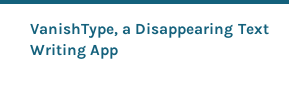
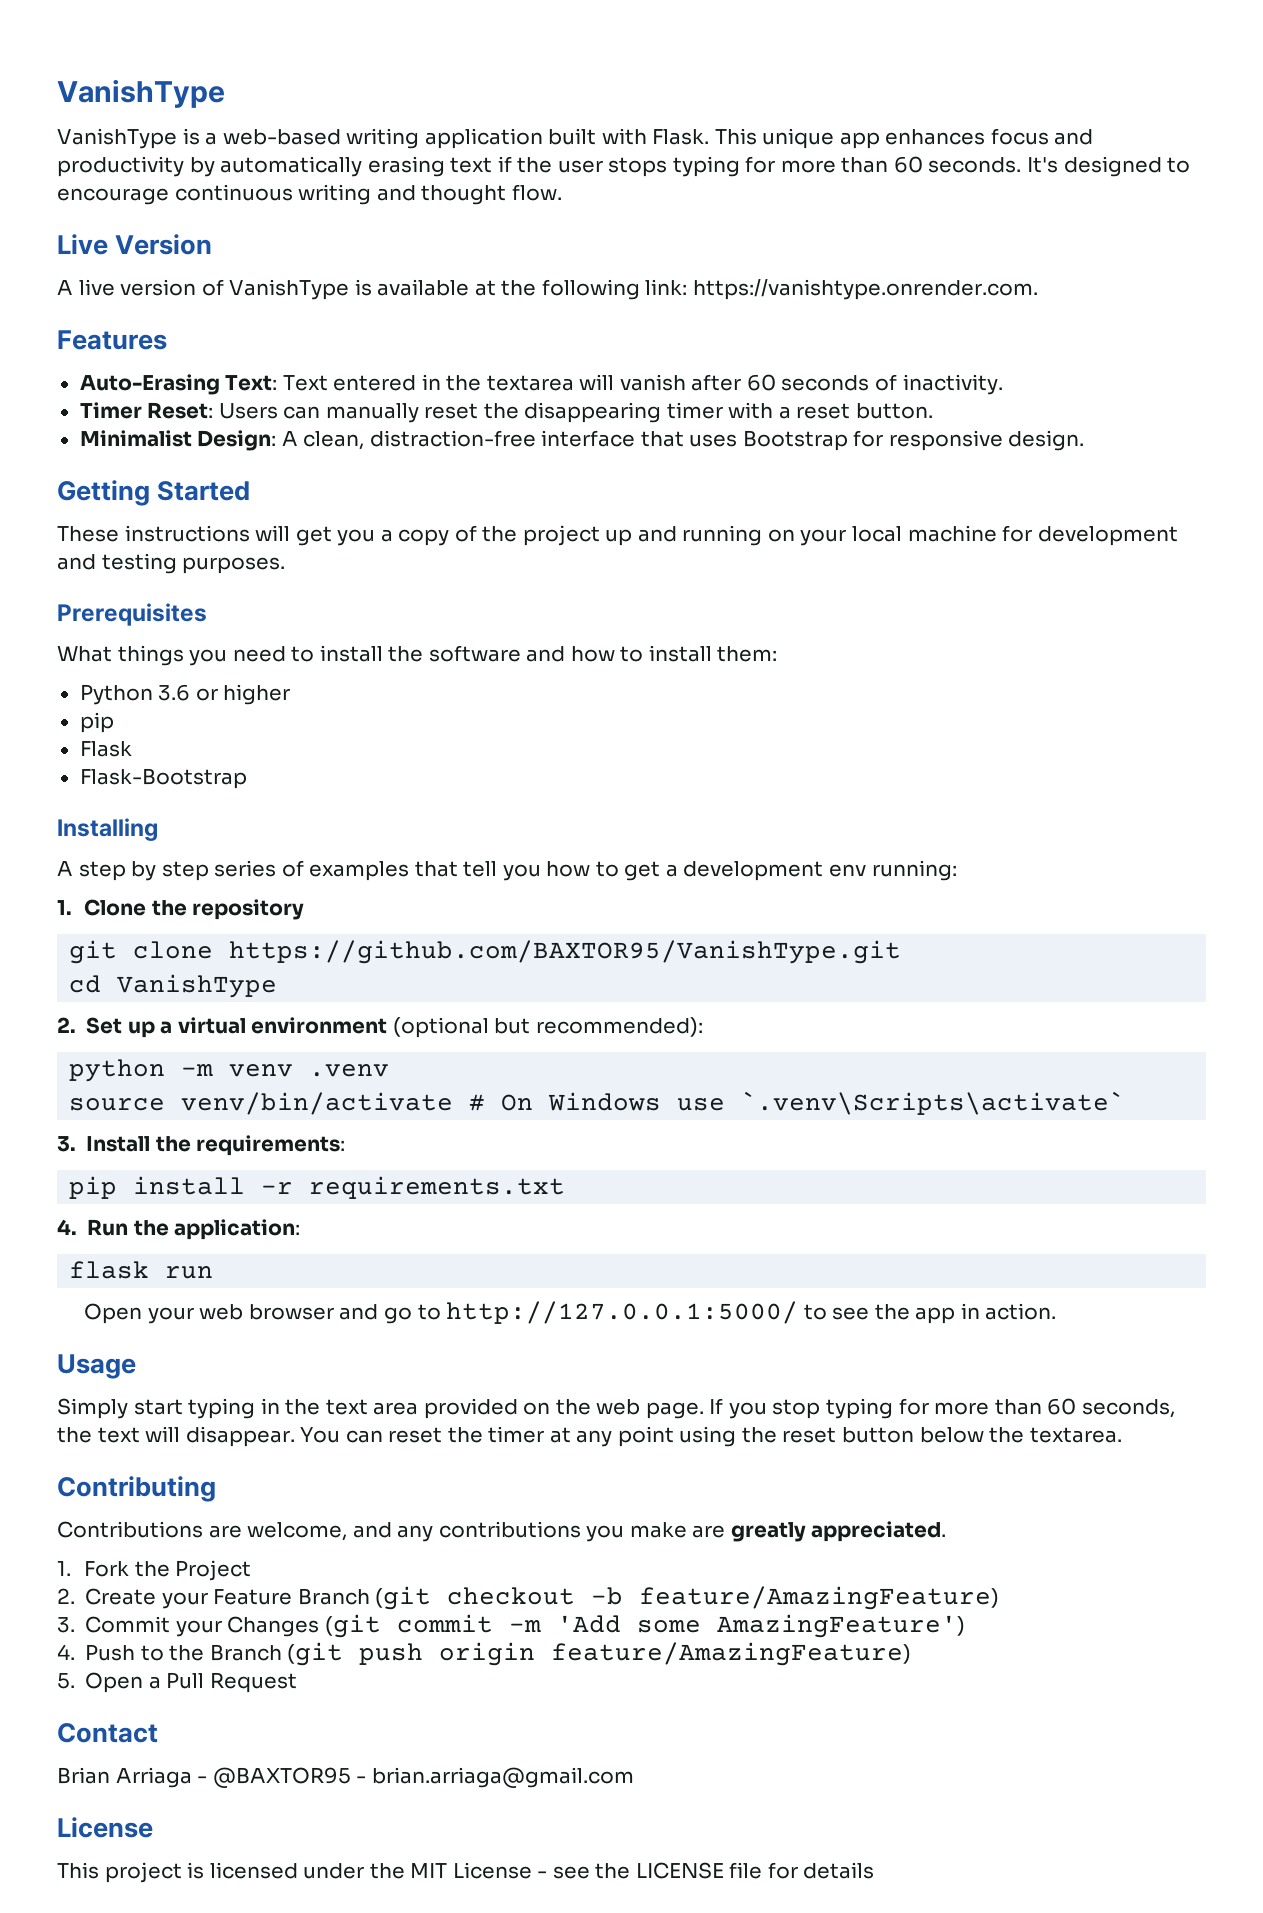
[30,22,269,38] [30,43,119,59] VanishType, a Disappearing Text Writing App -> [57,79,225,108] [57,128,1094,149] [57,156,1191,177] [57,184,562,205] [57,234,213,255] [57,279,1038,300] [57,330,167,350] [79,374,1003,395] [79,402,933,423] [79,430,1085,451] [57,480,251,506] [57,525,1178,546] [57,553,286,574] [57,603,207,626] [57,645,778,666] [79,684,291,705] [79,712,114,733] [79,741,132,757] [79,768,247,789] [57,818,158,841] [57,860,957,881] [57,899,305,920] [69,940,902,964] [69,974,278,998] [57,1017,703,1038] [69,1059,390,1082] [69,1091,1126,1115] [57,1135,346,1156] [69,1176,566,1199] [57,1219,301,1240] [69,1261,214,1279] [84,1301,1057,1324] [57,1354,136,1379] [57,1398,1175,1419] [57,1426,1122,1447] [57,1476,216,1502] [57,1521,947,1542] [57,1560,252,1581] [57,1586,1000,1610] [57,1614,965,1638] [57,1642,912,1666] [57,1672,297,1693] [57,1723,158,1743] [57,1767,634,1788] [57,1817,153,1838] [57,1862,875,1883] VanishType // VanishType is a web-based writing application built with Flask. This unique app enhances focus and productivity by automatically erasing text if the user stops typing for more than 60 seconds. It's designed to encourage continuous writing and thought flow. // Live Version // A live version of VanishType is available at the following link: https://vanishtype.onrender.com. // Features // Auto-Erasing Text: Text entered in the textarea will vanish after 60 seconds of inactivity. // Timer Reset: Users can manually reset the disappearing timer with a reset button. // Minimalist Design: A clean, distraction-free interface that uses Bootstrap for responsive design. // Getting Started // These instructions will get you a copy of the project up and running on your local machine for development and testing purposes. // Prerequisites // What things you need to install the software and how to install them: // Python 3.6 or higher // pip // Flask // Flask-Bootstrap // Installing // A step by step series of examples that tell you how to get a development env running: // 1. Clone the repository // git clone https://github.com/BAXTOR95/VanishType.git // cd VanishType // 2. Set up a virtual environment (optional but recommended): // python -m venv .venv // source venv/bin/activate # On Windows use `.venv\Scripts\activate` // 3. Install the requirements: // pip install -r requirements.txt // 4. Run the application: // flask run // Open your web browser and go to http://127.0.0.1:5000/ to see the app in action. // Usage // Simply start typing in the text area provided on the web page. If you stop typing for more than 60 seconds, the text will disappear. You can reset the timer at any point using the reset button below the textarea. // Contributing // Contributions are welcome, and any contributions you make are greatly appreciated. // 1. Fork the Project // 2. Create your Feature Branch (git checkout -b feature/AmazingFeature) // 3. Commit your Changes (git commit -m 'Add some AmazingFeature') // 4. Push to the Branch (git push origin feature/AmazingFeature) // 5. Open a Pull Request // Contact // Brian Arriaga - @BAXTOR95 - brian.arriaga@gmail.com // License // This project is licensed under the MIT License - see the LICENSE file for details

